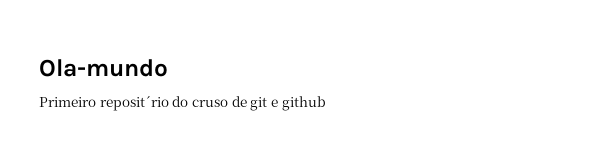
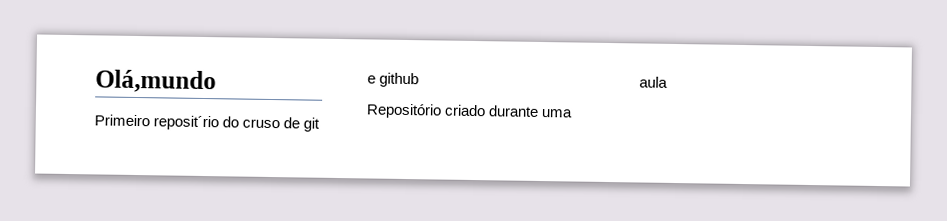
[39,59,168,77] Ola-mundo -> [95,69,217,94] Olá,mundo
(326, 103) none -> [366,103,574,119] [639,76,668,88] // Repositório criado durante uma aula

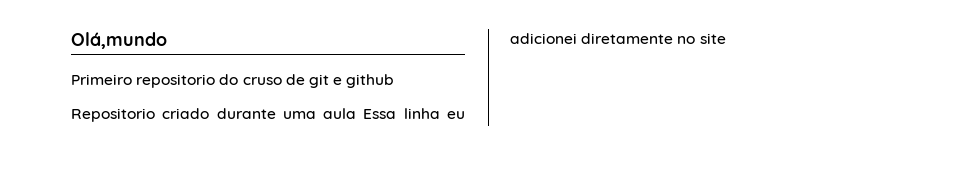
[153,115,220,131] reposit´rio -> [136,74,216,88] repositorio
[366,103,442,119] Repositório -> [71,108,155,122] Repositorio
(668, 82) none -> [363,108,465,119] [510,33,726,44] Essa linha eu adicionei diretamente no site

